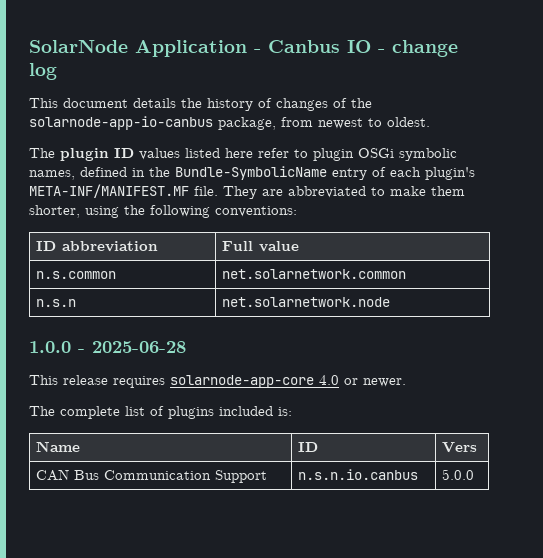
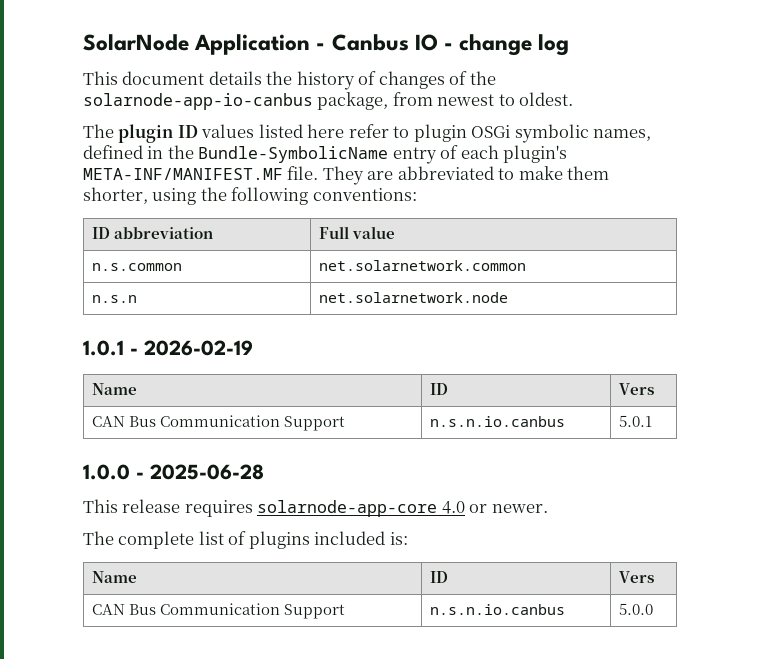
(391, 302) none -> [83,340,253,356] [91,383,137,395] [429,383,448,395] [618,383,654,395] [91,415,345,431] [429,416,565,427] [618,415,652,427] // 1.0.1 - 2026-02-19 // Name | ID | Vers // CAN Bus Communication Support | n.s.n.io.canbus | 5.0.1

